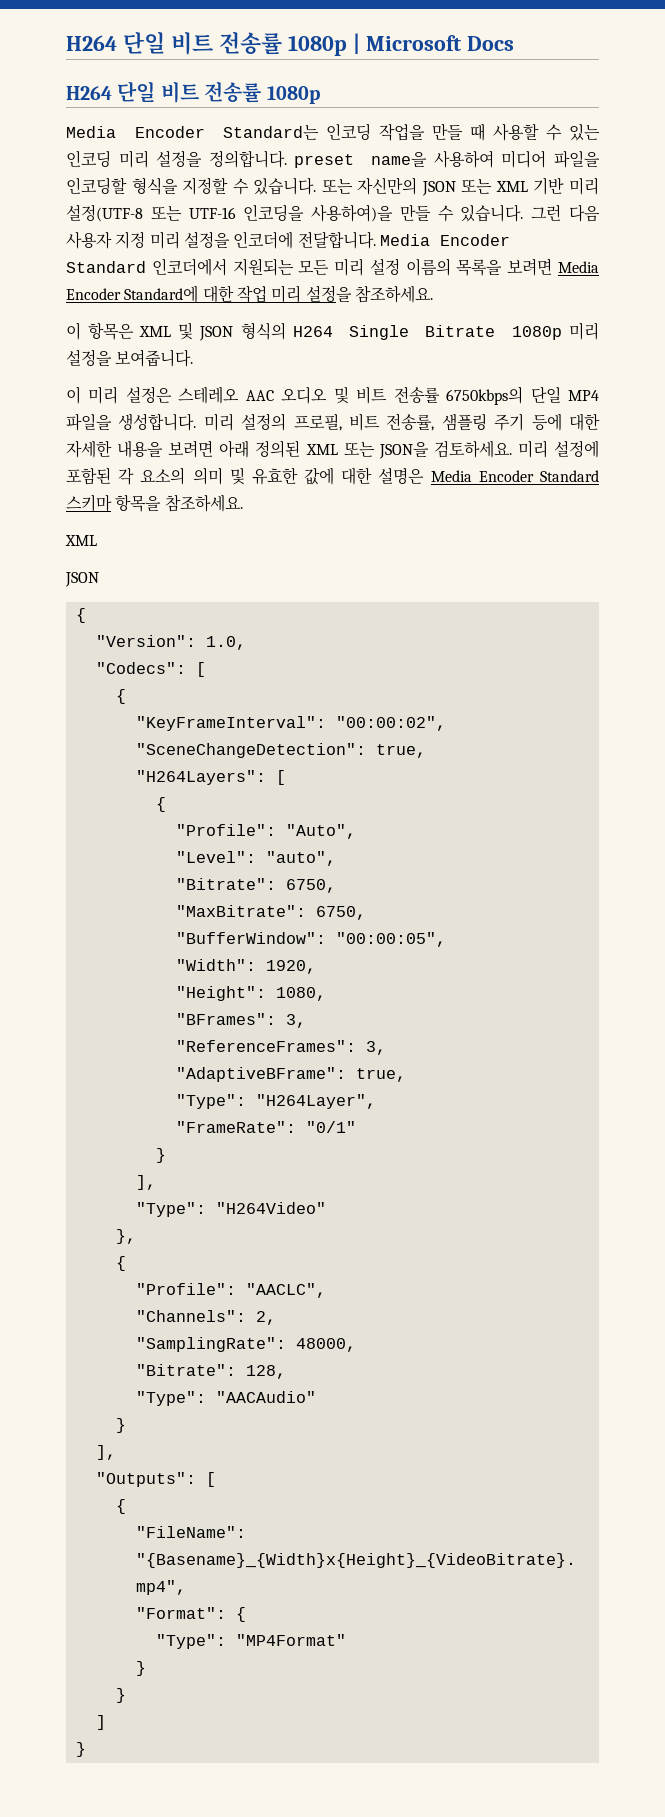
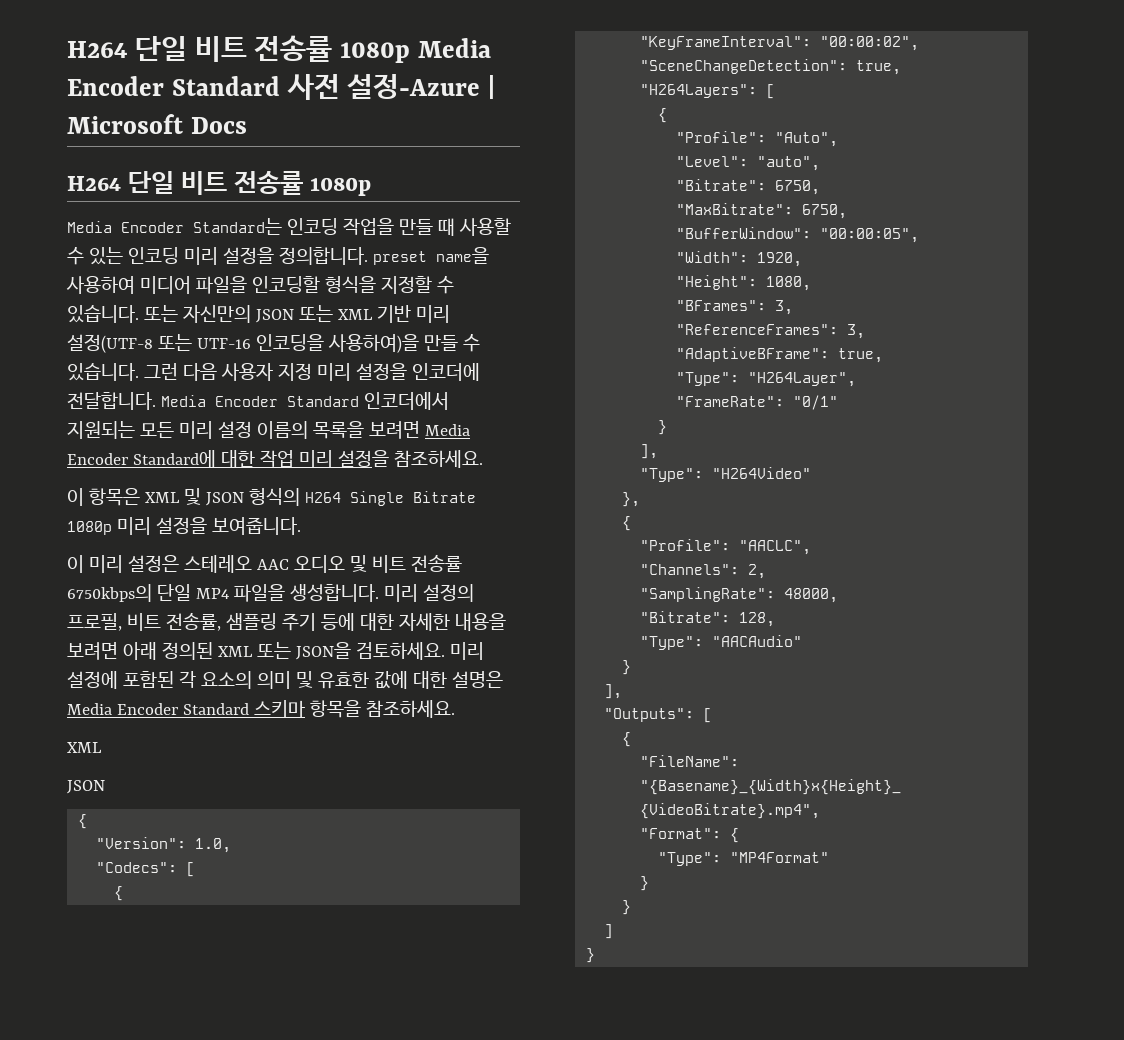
[66,31,347,56] H264 단일 비트 전송률 1080p -> [67,35,492,63] [67,74,481,100] H264 단일 비트 전송률 1080p Media Encoder Standard 사전 설정-Azure

